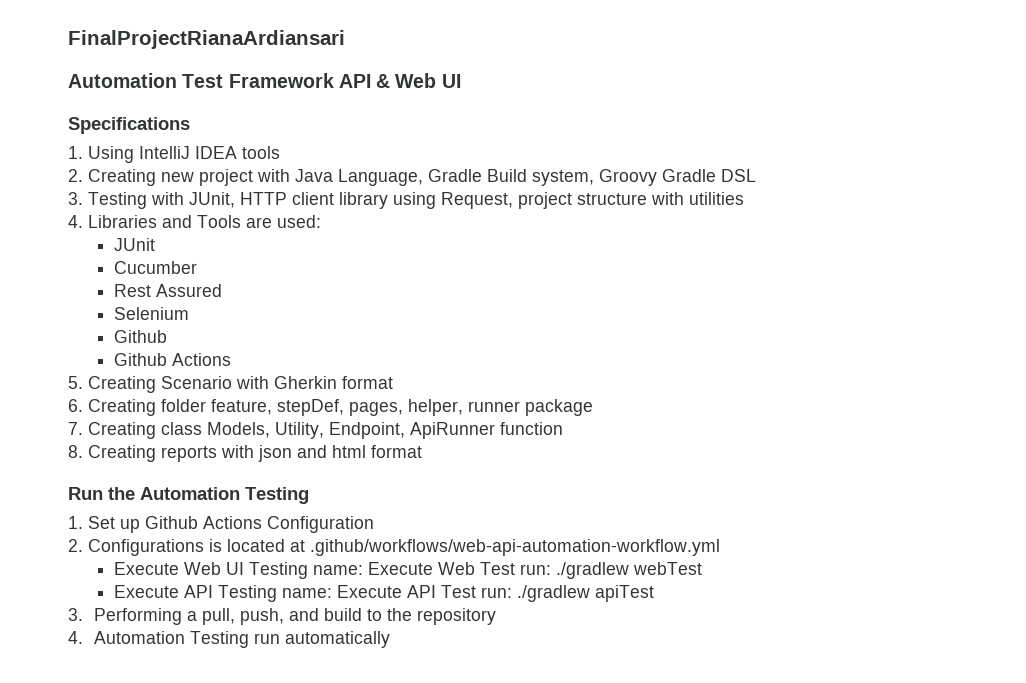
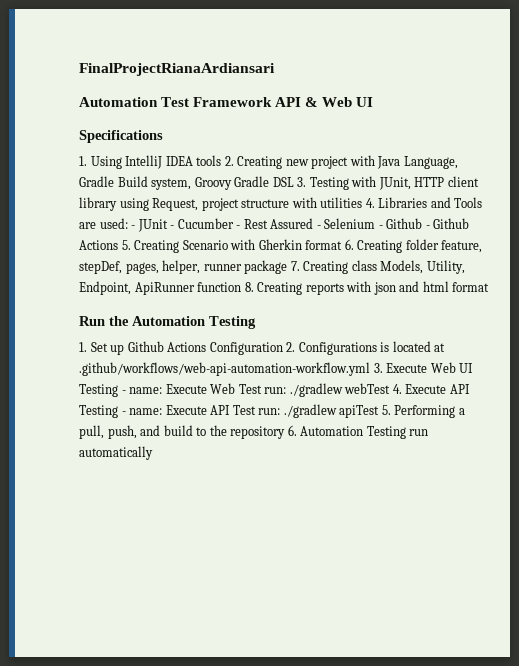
(280, 152) // -> (222, 160) none
(756, 175) // -> (294, 182) none
(744, 198) // -> (363, 202) none
(321, 221) // -> [131,225,136,229] -
(155, 244) // -> [170,225,175,229] -
(197, 267) // -> [236,225,241,229] -
(222, 290) // -> [316,225,321,229] -
[113,330,167,343] [113,353,231,366] // Github // Github Actions // -> [378,218,470,229] [79,240,118,250] - Github - Github Actions
(393, 382) // -> (343, 245) none
(593, 407) // -> (288, 267) none
(563, 428) // -> (242, 287) none
(374, 524) // -> (283, 348) none
(720, 547) // -> [373,363,383,373] 3.
(308, 570) none -> [121,390,126,394] -
(702, 568) // -> [392,384,402,394] 4.
(277, 593) none -> [121,411,126,415] -
[68,608,83,621] // 3. -> [381,405,391,415] 5.
[68,631,83,644] // 4. -> [287,425,297,436] 6.

